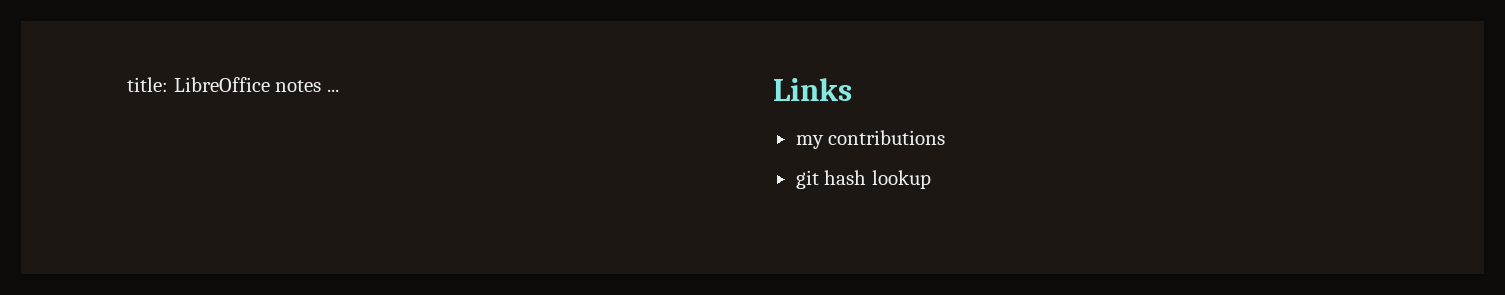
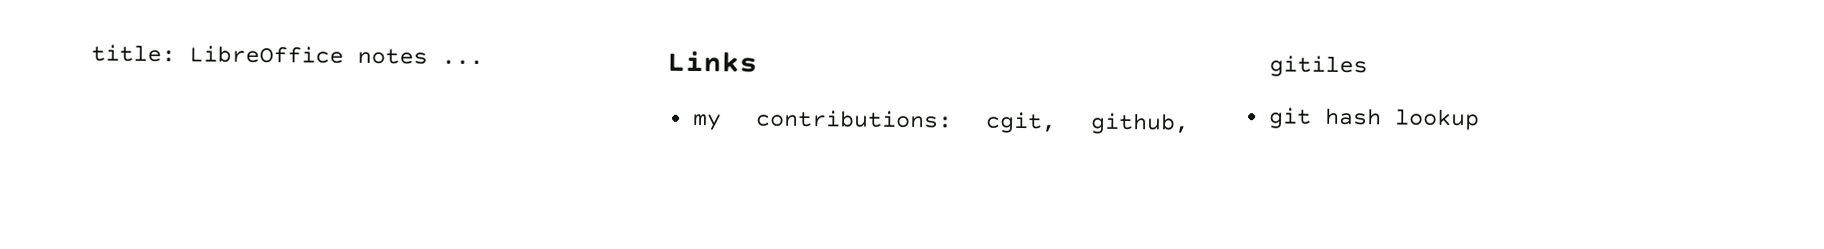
[828,130,946,145] contributions -> [754,109,1190,135] [1268,55,1368,78] contributions: cgit, github, gitiles

